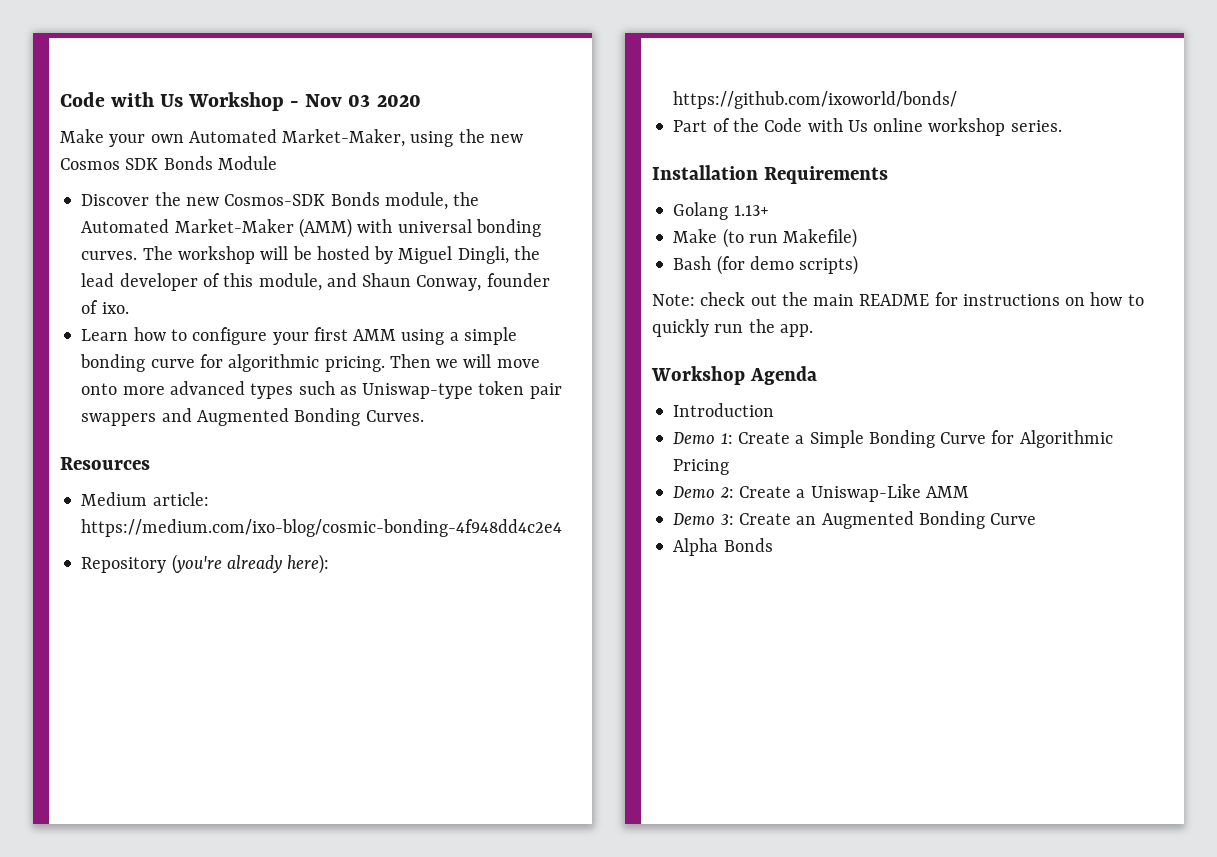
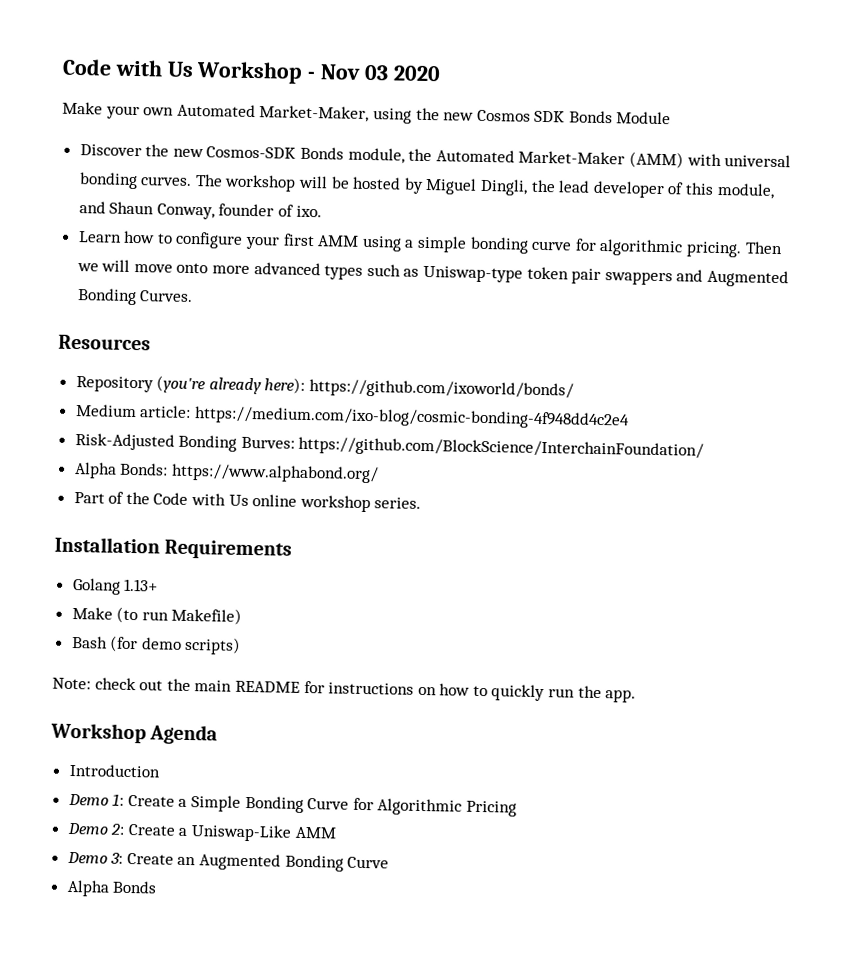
[81,492,209,506] [81,519,563,537] // Medium article: https://medium.com/ixo-blog/cosmic-bonding-4f948dd4c2e4 -> (151, 342) none
(958, 100) none -> [75,404,630,430] [74,433,705,460] [73,462,379,484] // Medium article: https://medium.com/ixo-blog/cosmic-bonding-4f948dd4c2e4 // Risk-Adjusted Bonding Burves: https://github.com/BlockScience/InterchainFoundation/ // Alpha Bonds: https://www.alphabond.org/

